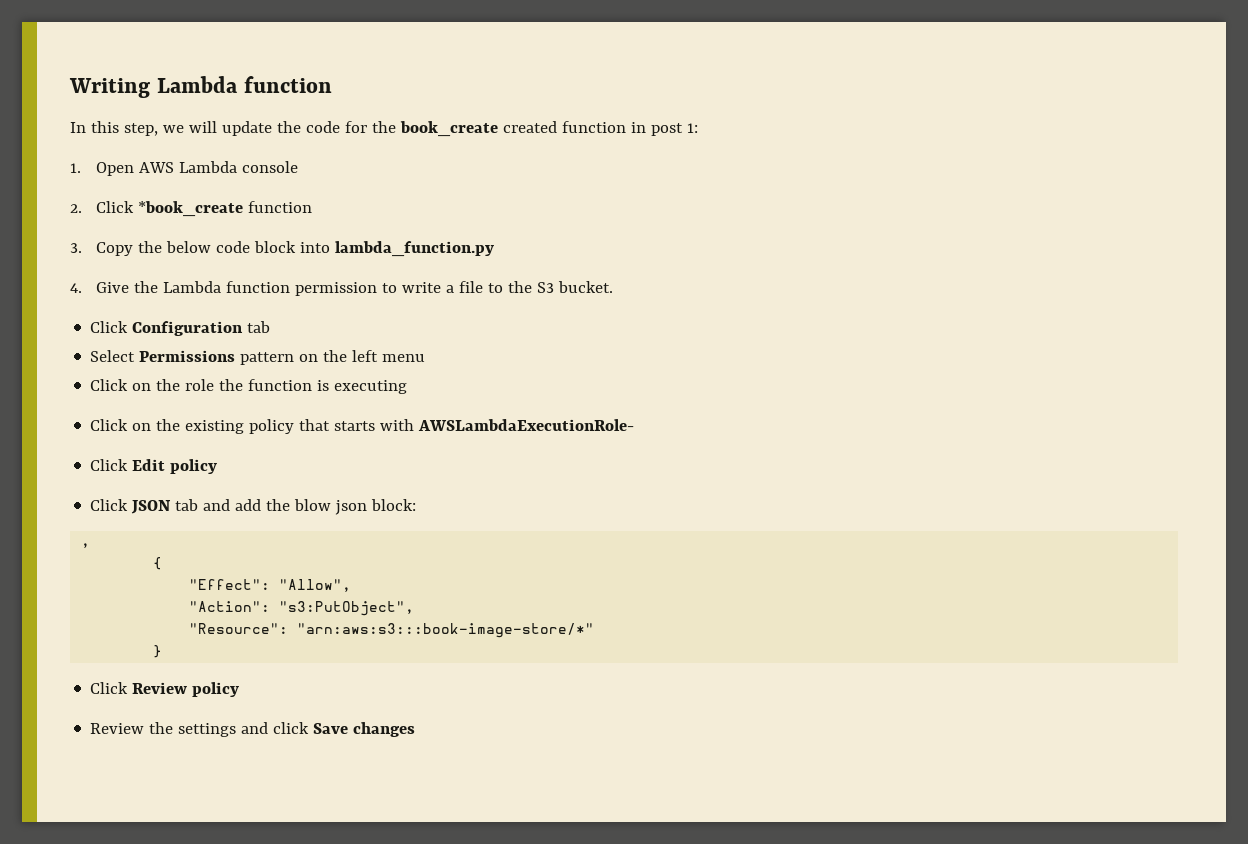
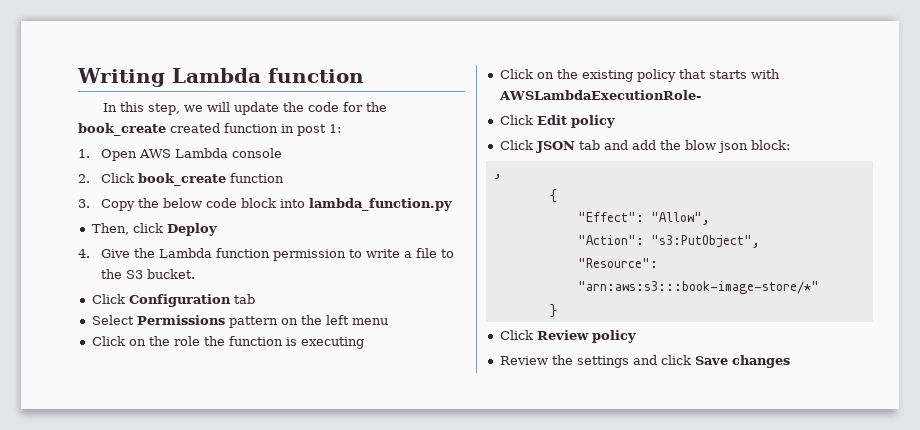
[137,201,243,217] *book_create -> [138,173,227,186] book_create
(494, 249) none -> [91,223,217,236] // Then, click Deploy

